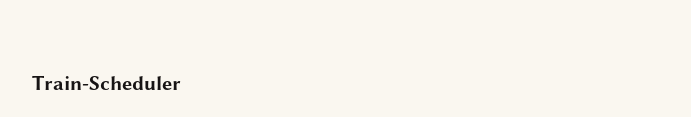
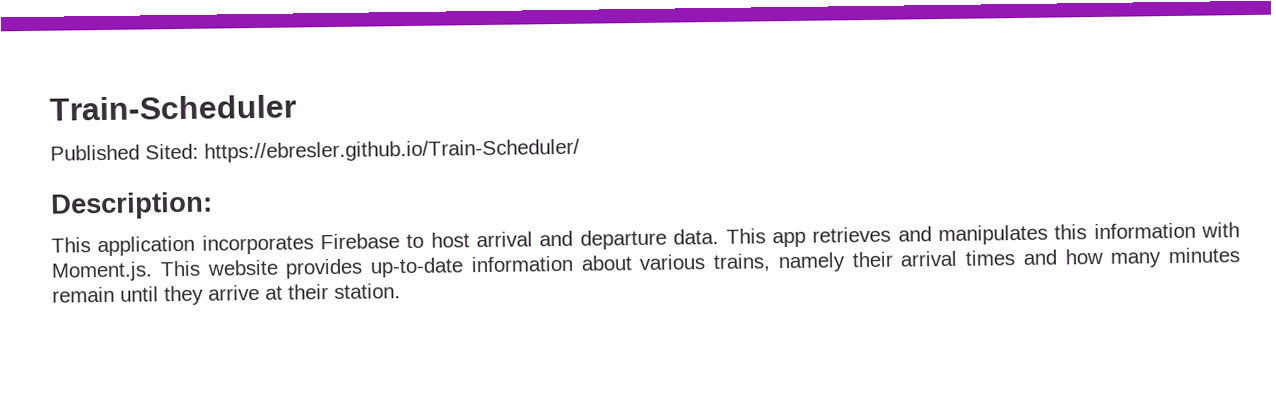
(181, 82) none -> [50,138,580,163] [50,191,213,220] [51,222,1240,257] [51,247,1240,282] [52,283,401,306] // Published Sited: https://ebresler.github.io/Train-Scheduler/ // Description: // This application incorporates Firebase to host arrival and departure data. This app retrieves and manipulates this information with Moment.js. This website provides up-to-date information about various trains, namely their arrival times and how many minutes remain until they arrive at their station.

